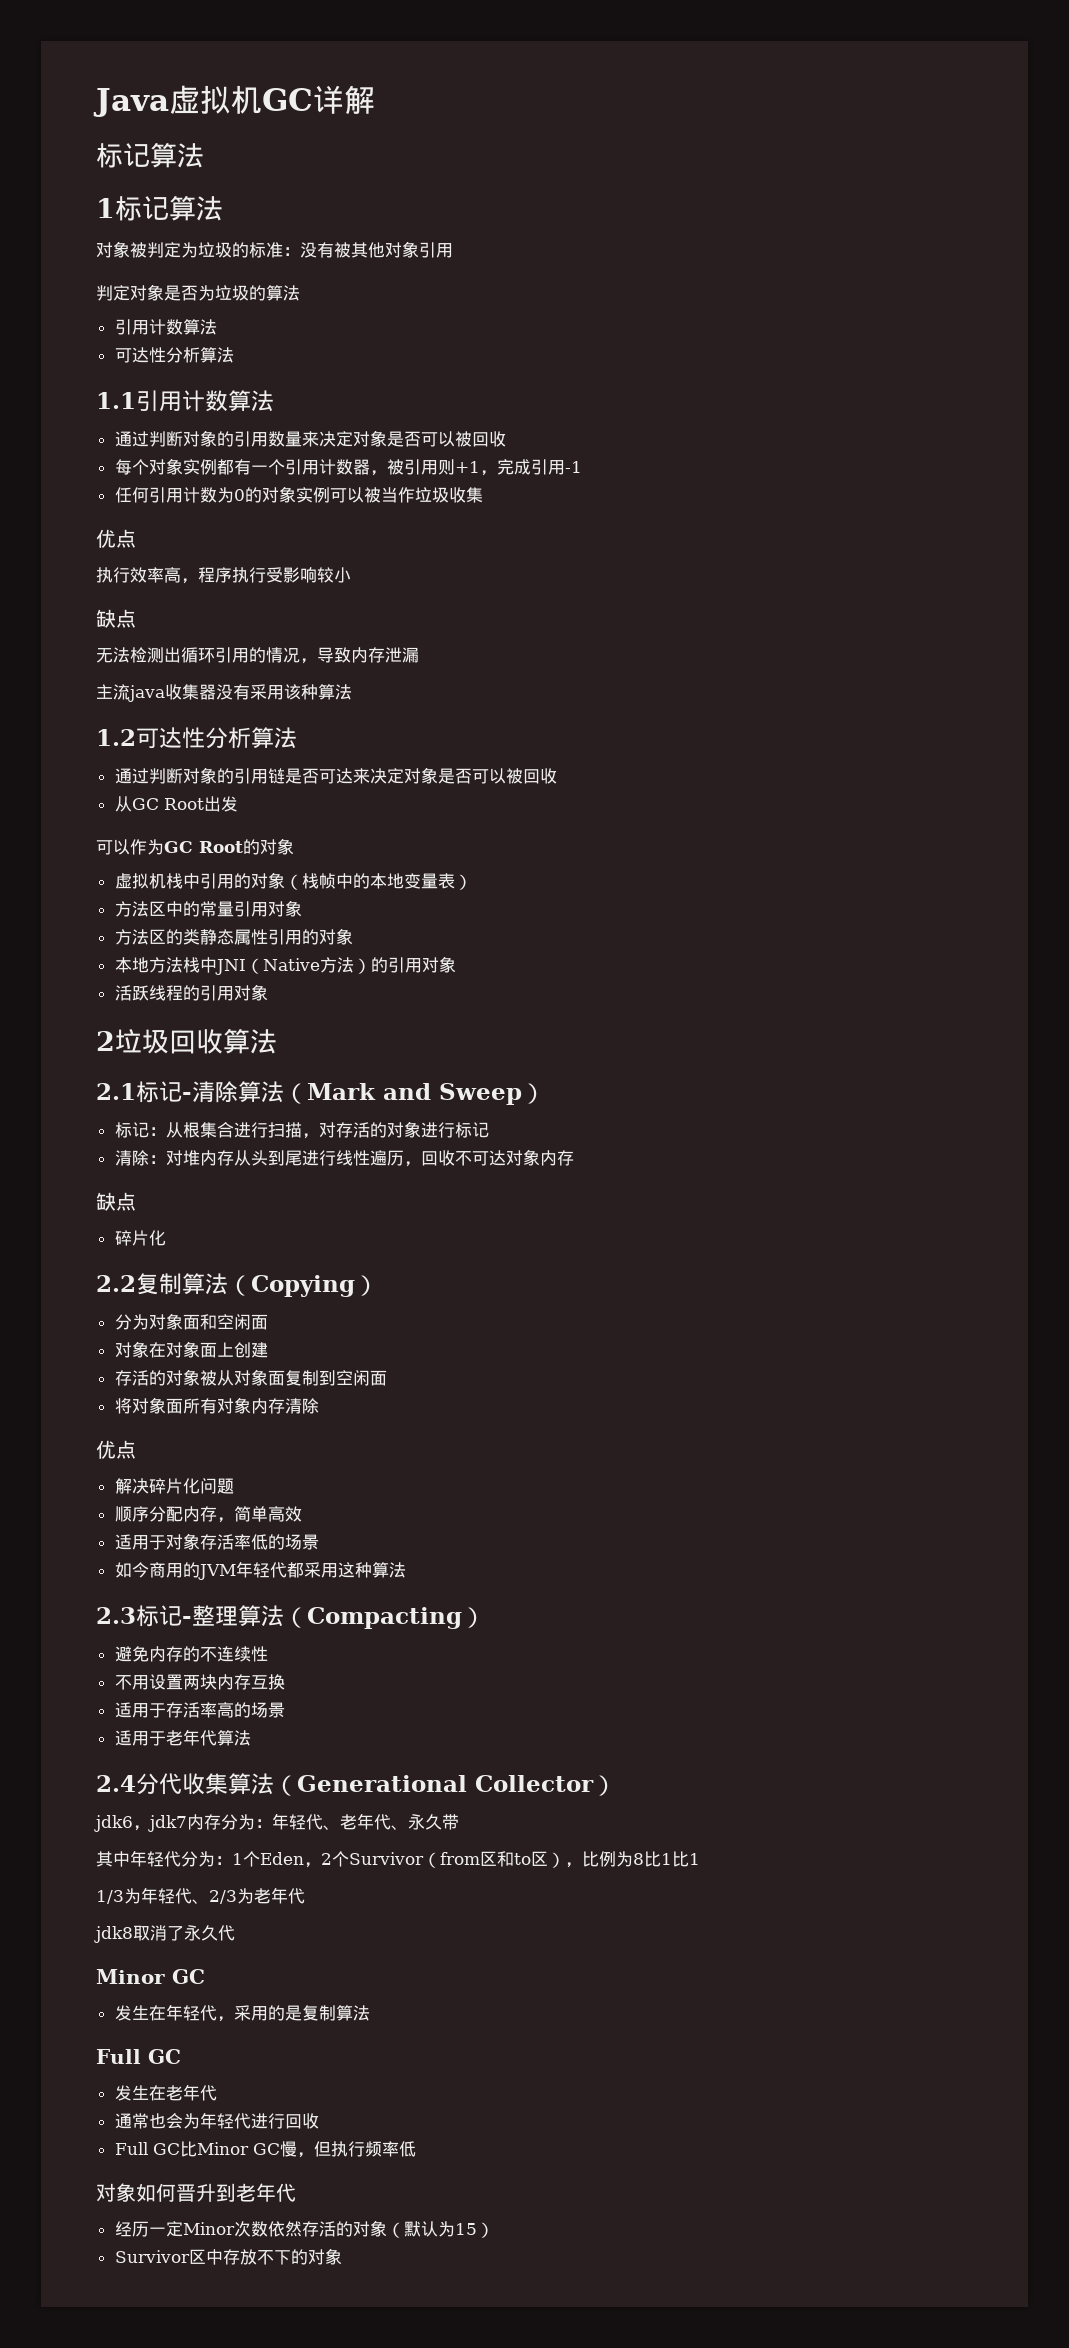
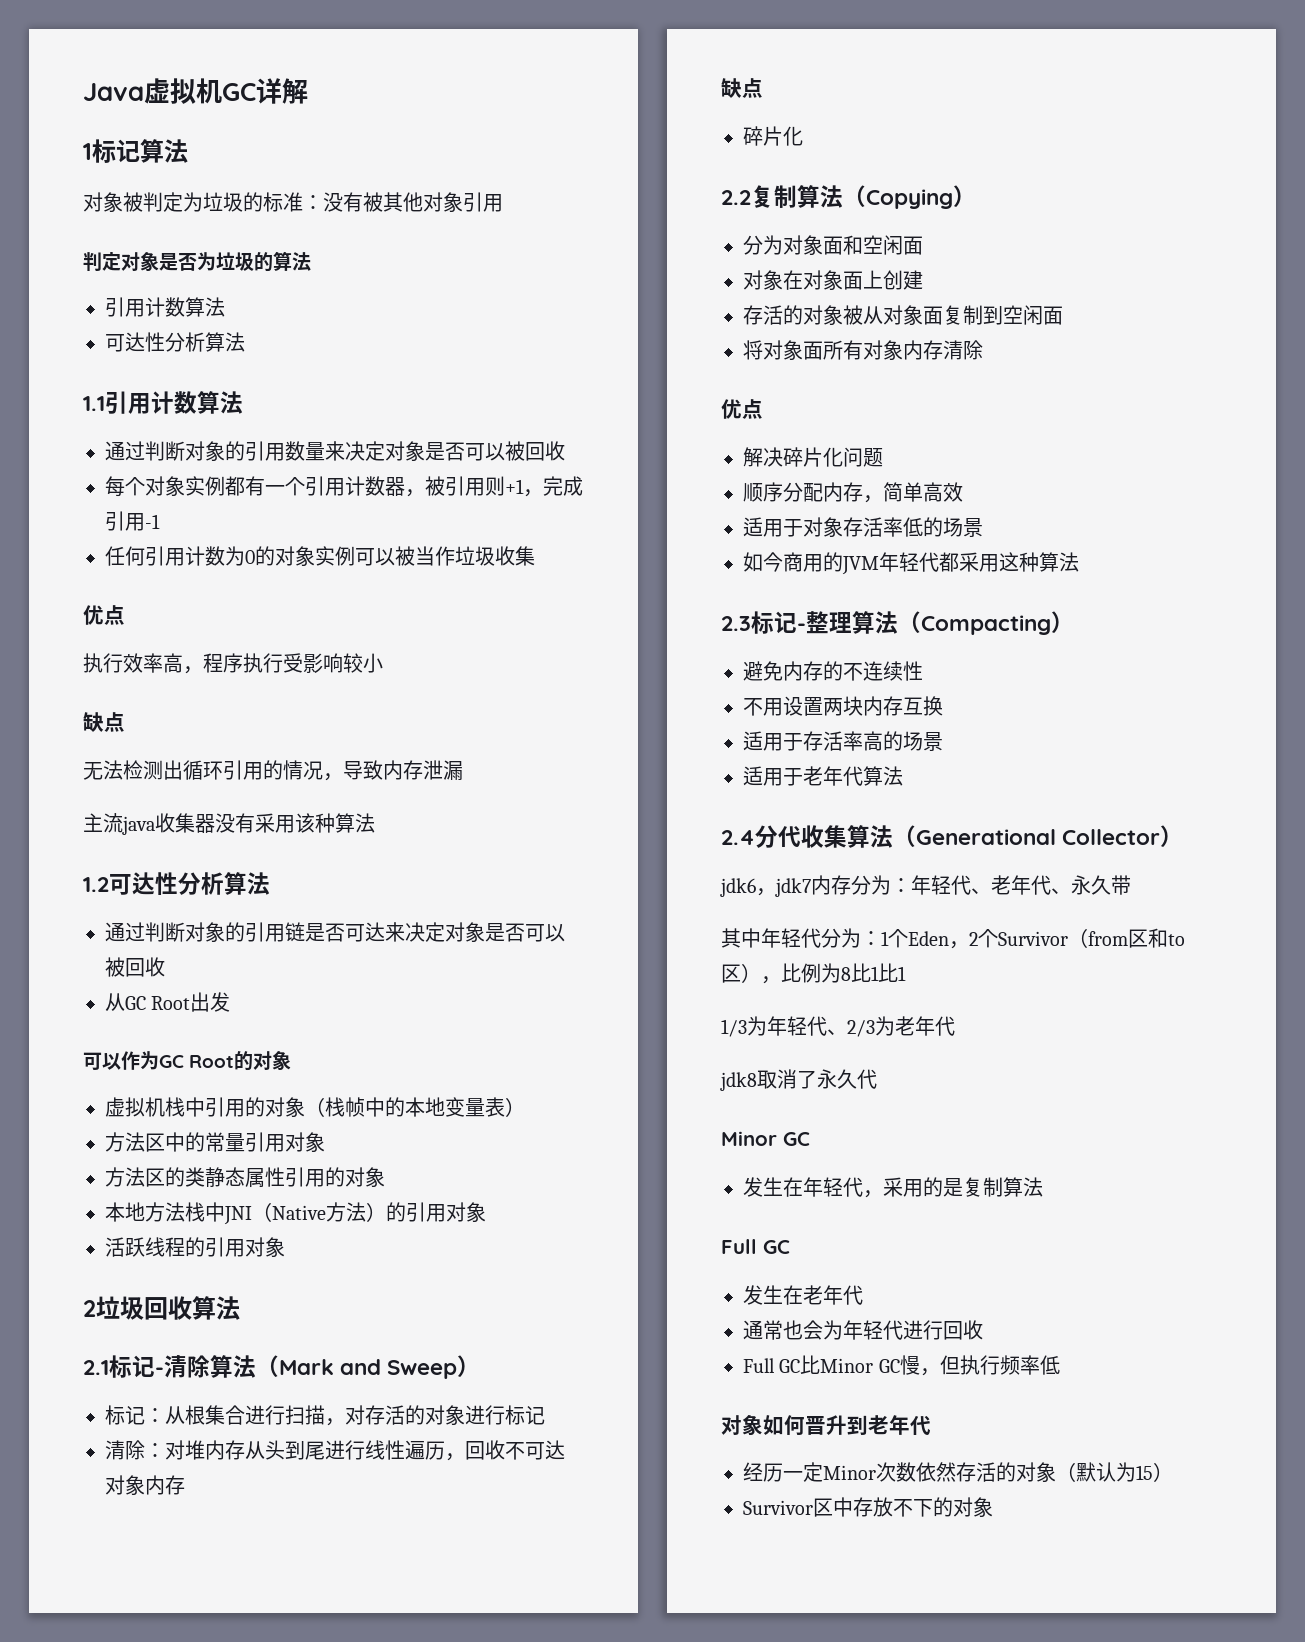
[96,142,204,168] // 标记算法 -> (308, 91) none

